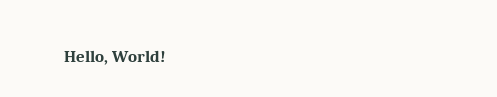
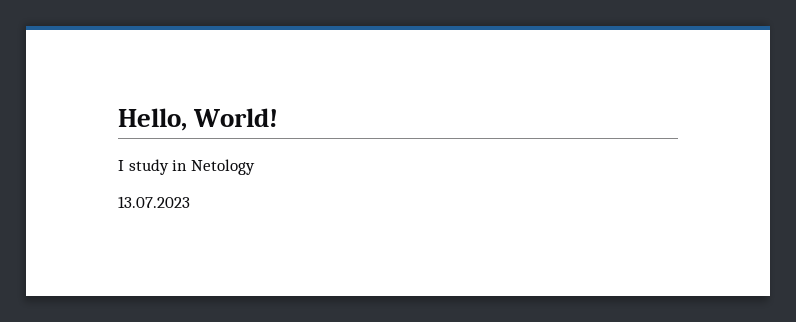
(167, 56) none -> [118,159,255,175] [118,196,190,208] // I study in Netology // 13.07.2023

